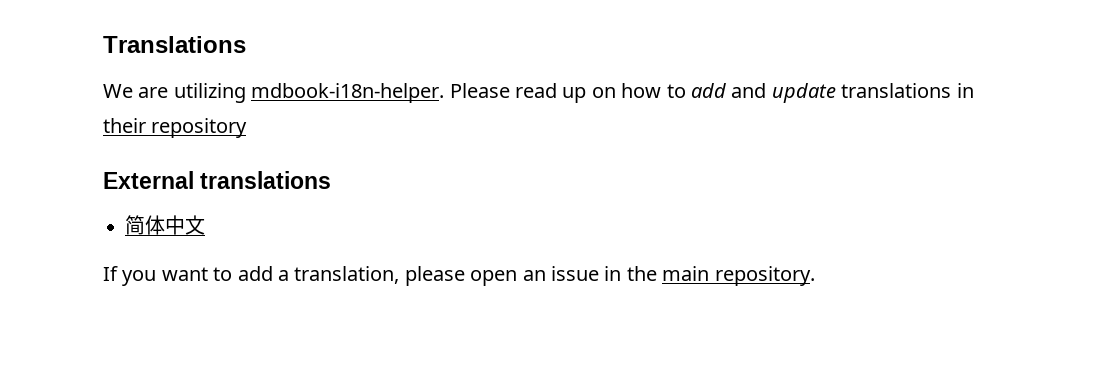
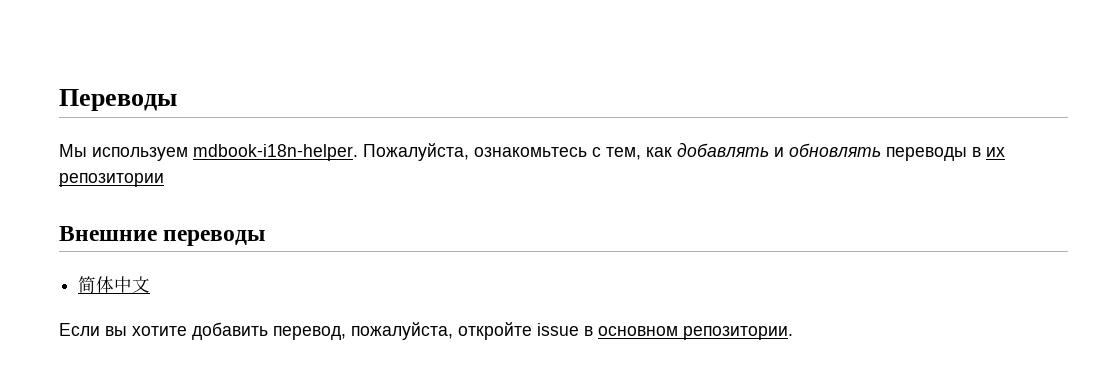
[103,36,246,53] [103,83,974,103] [103,118,248,138] [103,171,332,189] [125,215,205,235] [103,266,815,286] Translations // We are utilizing mdbook-i18n-helper. Please read up on how to add and update translations in their repository // External translations // 简体中文 // If you want to add a translation, please open an issue in the main repository. -> [59,89,177,111] [59,143,1005,161] [59,173,164,187] [59,226,266,246] [78,276,151,293] [59,322,793,340] Переводы // Мы используем mdbook-i18n-helper. Пожалуйста, ознакомьтесь с тем, как добавлять и обновлять переводы в их репозитории // Внешние переводы // 简体中文 // Если вы хотите добавить перевод, пожалуйста, откройте issue в основном репозитории.

